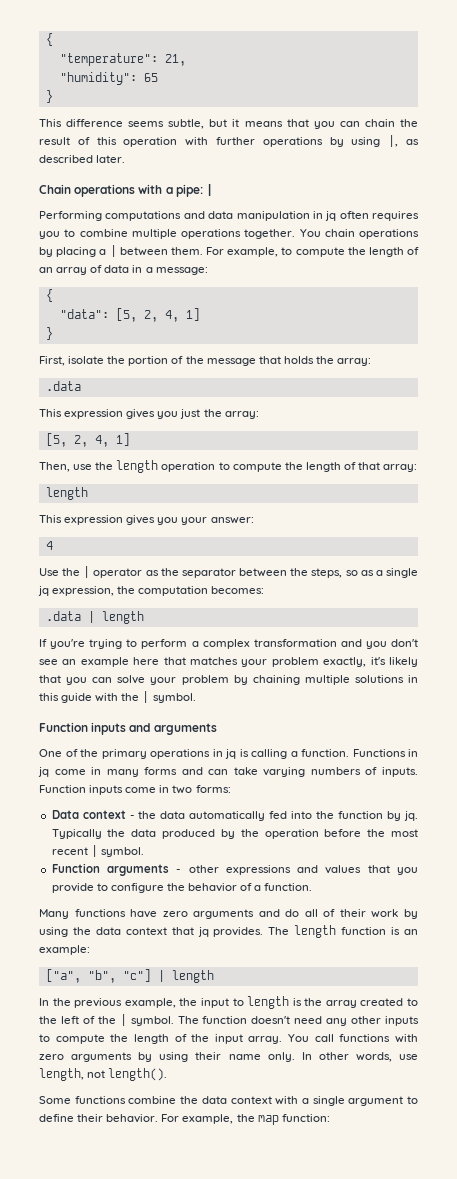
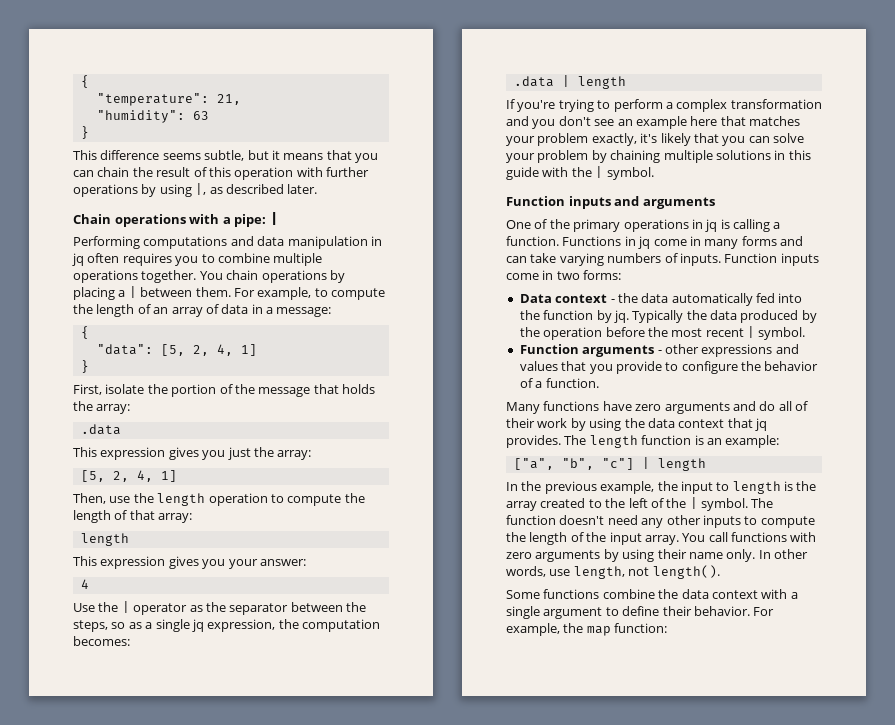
[143,73,158,82] 65 -> [192,111,209,120] 63

